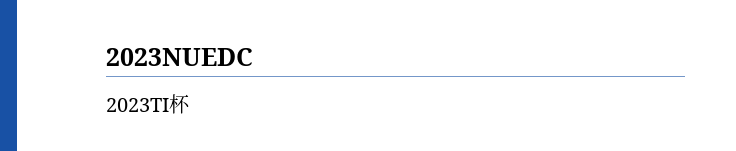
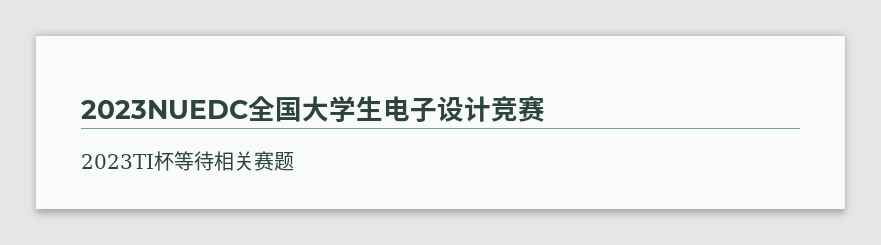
(253, 57) none -> [248,95,545,123] 全国大学生电子设计竞赛
(190, 104) none -> [174,151,294,171] 等待相关赛题

